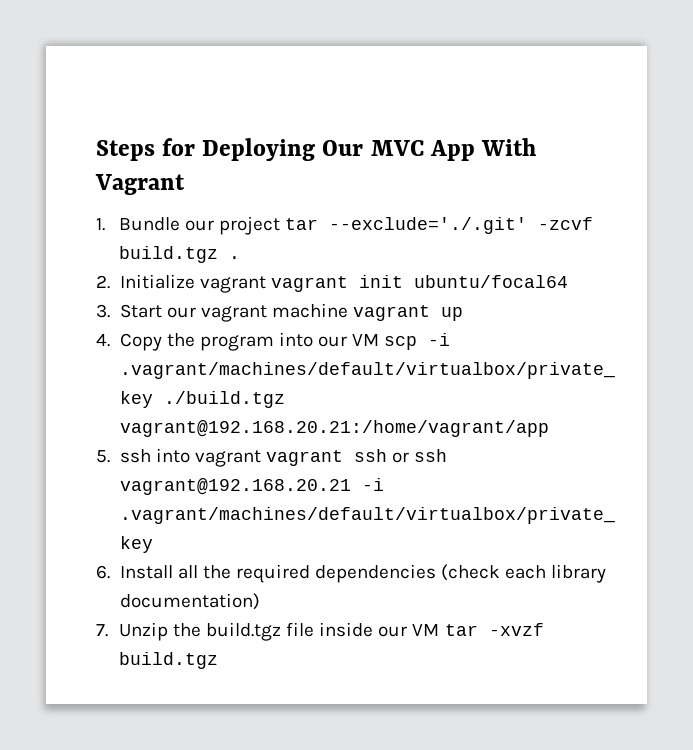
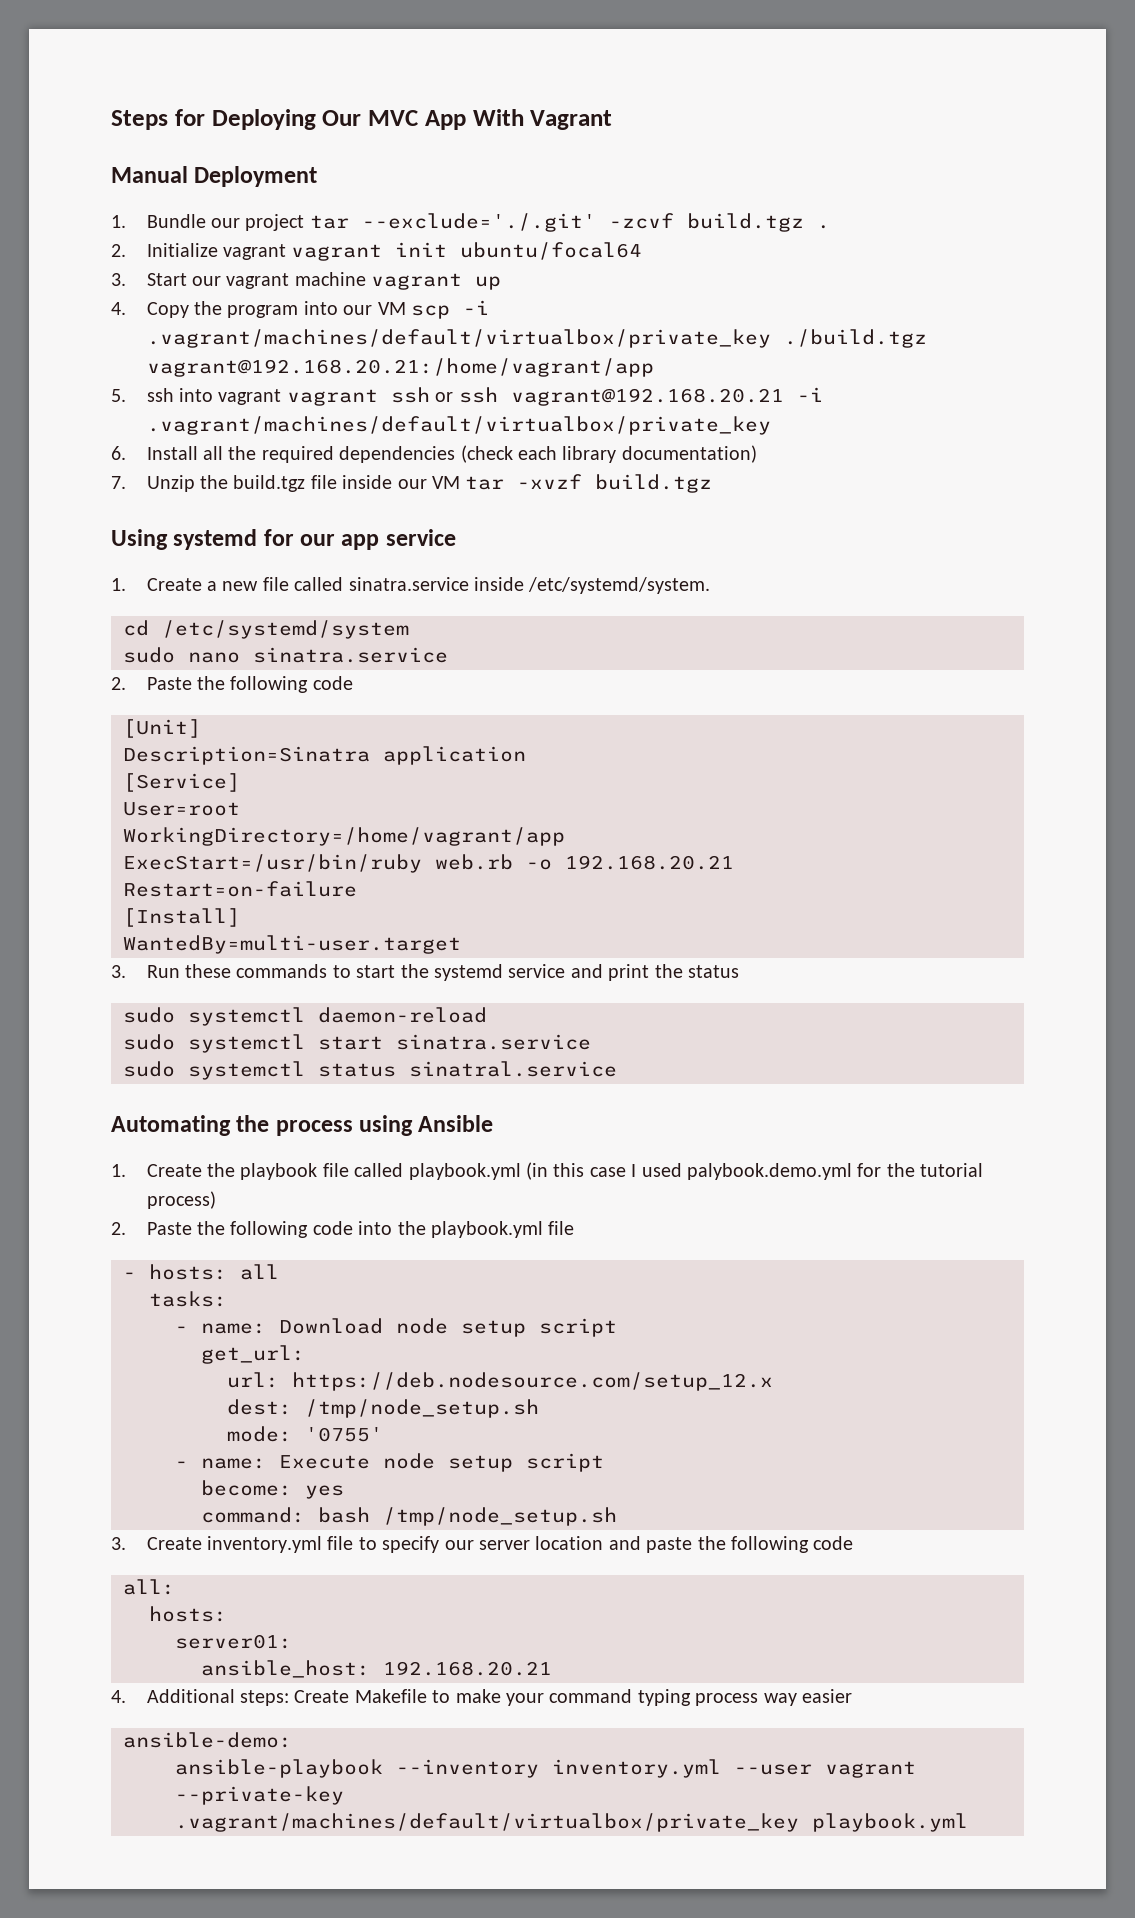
(185, 184) none -> [111,166,318,187] // Manual Deployment
(218, 660) none -> [111,529,456,550] [111,577,711,594] [123,620,409,639] [123,647,448,663] [111,676,353,693] [123,719,201,738] [123,746,526,765] [123,773,240,792] [123,802,240,816] [123,827,565,846] [123,854,734,873] [123,881,357,897] [123,908,240,927] [123,935,461,954] [111,964,739,981] [123,1007,487,1026] [123,1034,591,1053] [123,1061,617,1080] [111,1115,494,1136] [111,1162,984,1180] [146,1191,216,1209] [111,1221,575,1238] [123,1264,279,1280] [149,1291,227,1307] [175,1318,617,1337] [201,1345,305,1364] [227,1372,773,1391] [227,1399,539,1418] [227,1426,383,1442] [175,1453,604,1472] [201,1480,344,1499] [201,1507,617,1526] [111,1536,854,1553] [123,1579,175,1595] [149,1606,227,1622] [175,1634,292,1649] [201,1660,552,1678] [111,1689,852,1706] [123,1732,292,1748] [175,1759,916,1778] [175,1786,344,1805] [175,1813,968,1832] // Using systemd for our app service // 1. Create a new file called sinatra.service inside /etc/systemd/system. // cd /etc/systemd/system // sudo nano sinatra.service // 2. Paste the following code // [Unit] // Description=Sinatra application // [Service] // User=root // WorkingDirectory=/home/vagrant/app // ExecStart=/usr/bin/ruby web.rb -o 192.168.20.21 // Restart=on-failure // [Install] // WantedBy=multi-user.target // 3. Run these commands to start the systemd service and print the status // sudo systemctl daemon-reload // sudo systemctl start sinatra.service // sudo systemctl status sinatral.service // Automating the process using Ansible // 1. Create the playbook file called playbook.yml (in this case I used palybook.demo.yml for the tutorial process) // 2. Paste the following code into the playbook.yml file // - hosts: all // tasks: // - name: Download node setup script // get_url: // url: https://deb.nodesource.com/setup_12.x // dest: /tmp/node_setup.sh // mode: '0755' // - name: Execute node setup script // become: yes // command: bash /tmp/node_setup.sh // 3. Create inventory.yml file to specify our server location and paste the following code // all: // hosts: // server01: // ansible_host: 192.168.20.21 // 4. Additional steps: Create Makefile to make your command typing process way easier // ansible-demo: // ansible-playbook --inventory inventory.yml --user vagrant --private-key // .vagrant/machines/default/virtualbox/private_key playbook.yml

